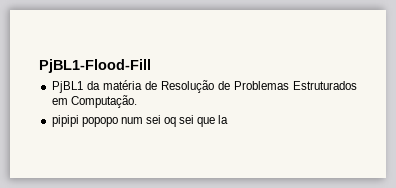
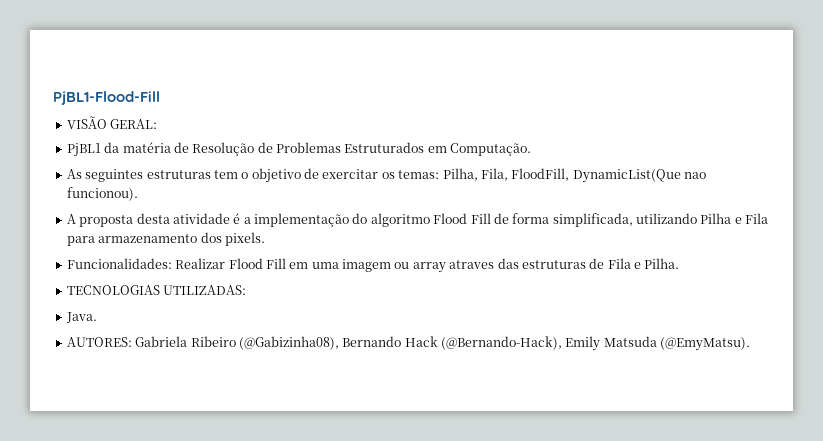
(151, 66) none -> [66,116,158,129] // VISÃO GERAL:
[51,115,229,127] pipipi popopo num sei oq sei que la -> [66,168,706,183] [66,187,138,201] [66,213,769,227] [66,232,265,246] [66,258,680,273] [66,285,247,295] [65,312,97,323] [66,336,751,351] As seguintes estruturas tem o objetivo de exercitar os temas: Pilha, Fila, FloodFill, DynamicList(Que nao funcionou). // A proposta desta atividade é a implementação do algoritmo Flood Fill de forma simplificada, utilizando Pilha e Fila para armazenamento dos pixels. // Funcionalidades: Realizar Flood Fill em uma imagem ou array atraves das estruturas de Fila e Pilha. // TECNOLOGIAS UTILIZADAS: // Java. // AUTORES: Gabriela Ribeiro (@Gabizinha08), Bernando Hack (@Bernando-Hack), Emily Matsuda (@EmyMatsu).

